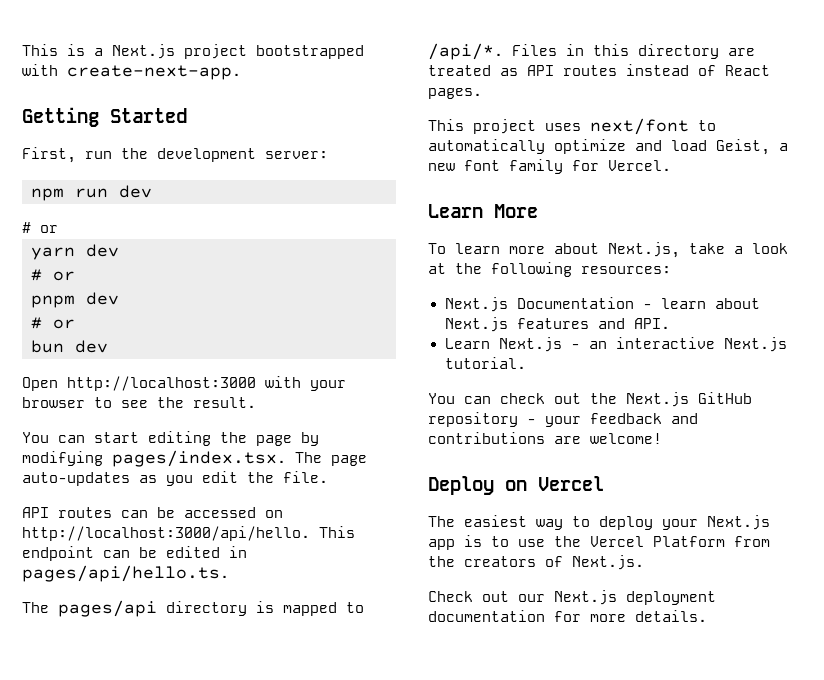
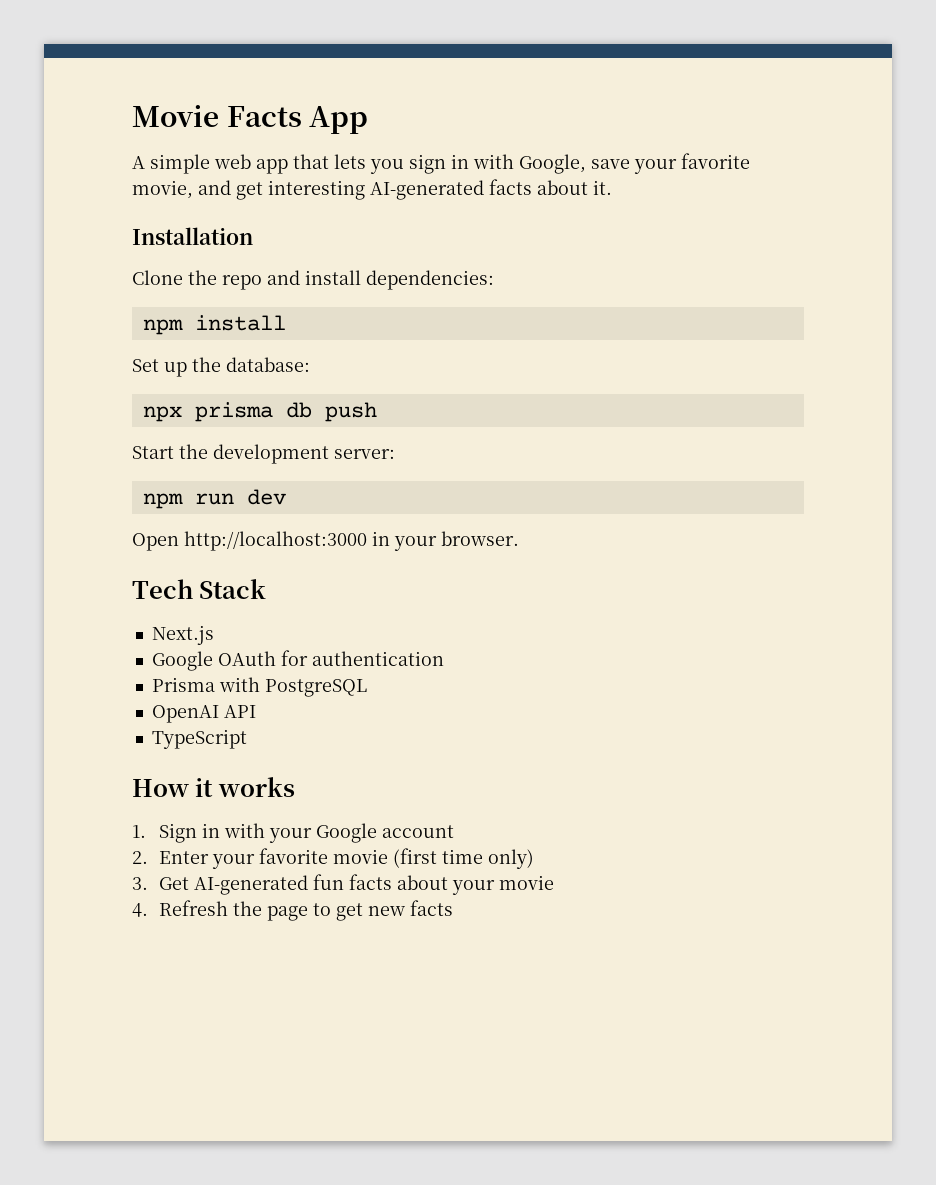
[22,44,364,59] [22,64,241,80] [22,107,187,127] [22,147,112,163] This is a Next.js project bootstrapped with create-next-app. // Getting Started // First, run -> [132,105,369,134] [132,153,750,174] [132,179,612,200] [132,227,253,245] [132,270,494,290] [142,315,286,335] [132,357,310,377] [142,402,377,422] [132,446,174,459] Movie Facts App // A simple web app that lets you sign in with Google, save your favorite movie, and get interesting AI-generated facts about it. // Installation // Clone the repo and install dependencies: // npm install // Set up the database: // npx prisma db push // Start
[22,222,58,233] [31,244,119,260] [31,269,75,281] [31,292,119,308] [31,317,75,329] [31,340,108,353] [22,376,346,391] [22,397,256,408] [22,431,319,446] [22,450,367,467] [22,471,328,486] [22,507,283,518] [22,526,355,541] [22,546,247,561] [22,565,229,582] [22,600,364,617] [428,43,755,60] [428,64,770,76] [428,88,482,99] [428,118,716,135] [428,139,788,155] [428,159,671,174] [428,204,538,218] [428,242,788,258] [428,262,671,277] [444,297,760,312] [444,317,670,332] [444,337,787,352] [444,357,526,369] [428,392,752,407] [428,412,698,427] [428,432,662,444] [428,476,604,495] [428,515,770,530] [428,535,770,550] [428,555,644,570] [428,590,716,605] [428,610,707,622] # or // yarn dev // # or // pnpm dev // # or // bun dev // Open http://localhost:3000 with your browser to see the result. // You can start editing the page by modifying pages/index.tsx. The page auto-updates as you edit the file. // API routes can be accessed on http://localhost:3000/api/hello. This endpoint can be edited in pages/api/hello.ts. // The pages/api directory is mapped to /api/*. Files in this directory are treated as API routes instead of React pages. // This project uses next/font to automatically optimize and load Geist, a new font family for Vercel. // Learn More // To learn more about Next.js, take a look at the following resources: // Next.js Documentation - learn about Next.js features and API. // Learn Next.js - an interactive Next.js tutorial. // You can check out the Next.js GitHub repository - your feedback and contributions are welcome! // Deploy on Vercel // The easiest way to deploy your Next.js app is to use the Vercel Platform from the creators of Next.js. // Check out our Next.js deployment documentation for more details. -> [132,531,519,551] [132,579,267,599] [151,625,214,645] [151,650,444,671] [151,677,367,697] [151,705,256,723] [151,729,247,749] [132,777,295,797] [132,823,454,843] [132,848,534,869] [132,874,554,895] [132,900,453,921] Open http://localhost:3000 in your browser. // Tech Stack // Next.js // Google OAuth for authentication // Prisma with PostgreSQL // OpenAI API // TypeScript // How it works // 1. Sign in with your Google account // 2. Enter your favorite movie (first time only) // 3. Get AI-generated fun facts about your movie // 4. Refresh the page to get new facts

